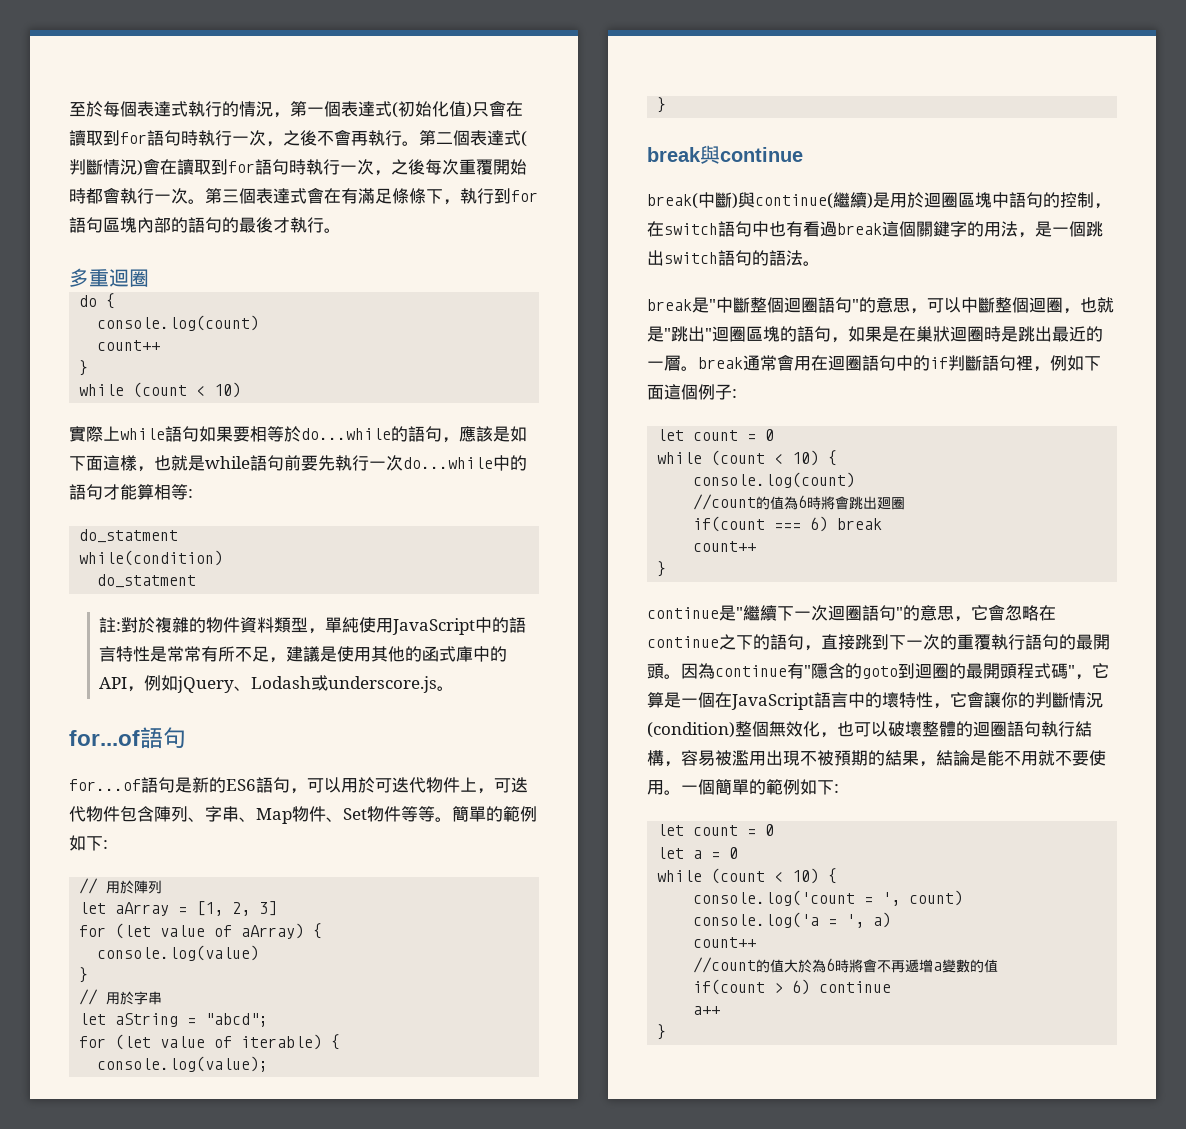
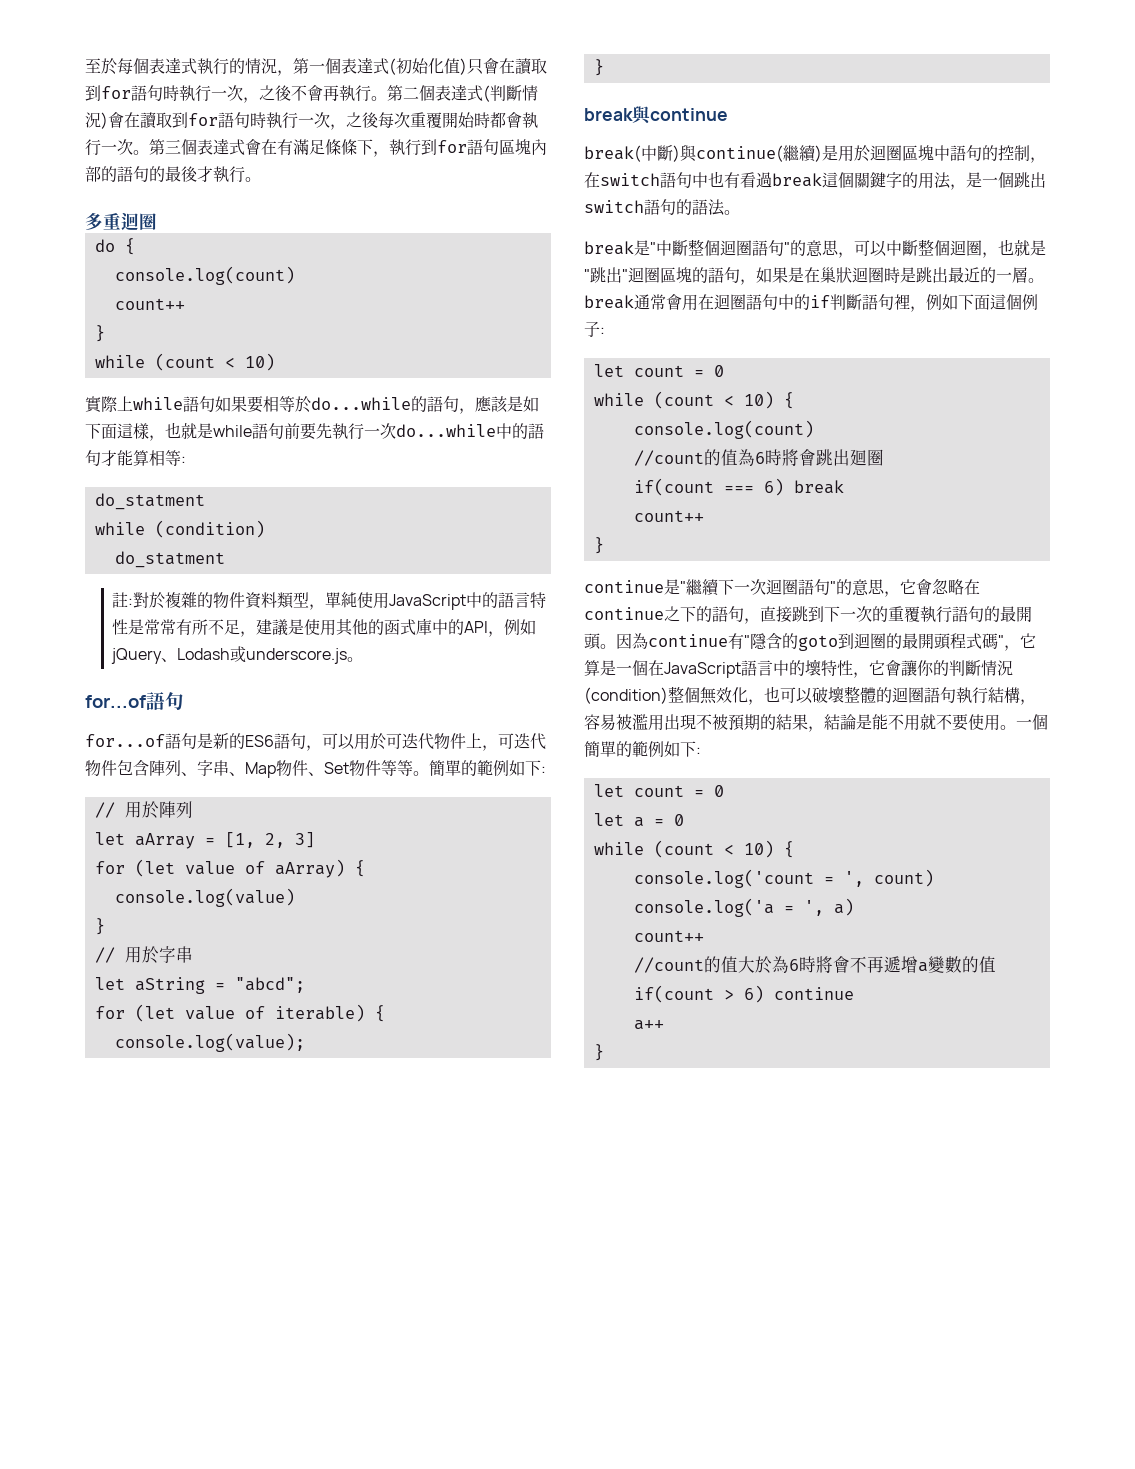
[79,550,224,566] while(condition) -> [94,520,265,538] while (condition)

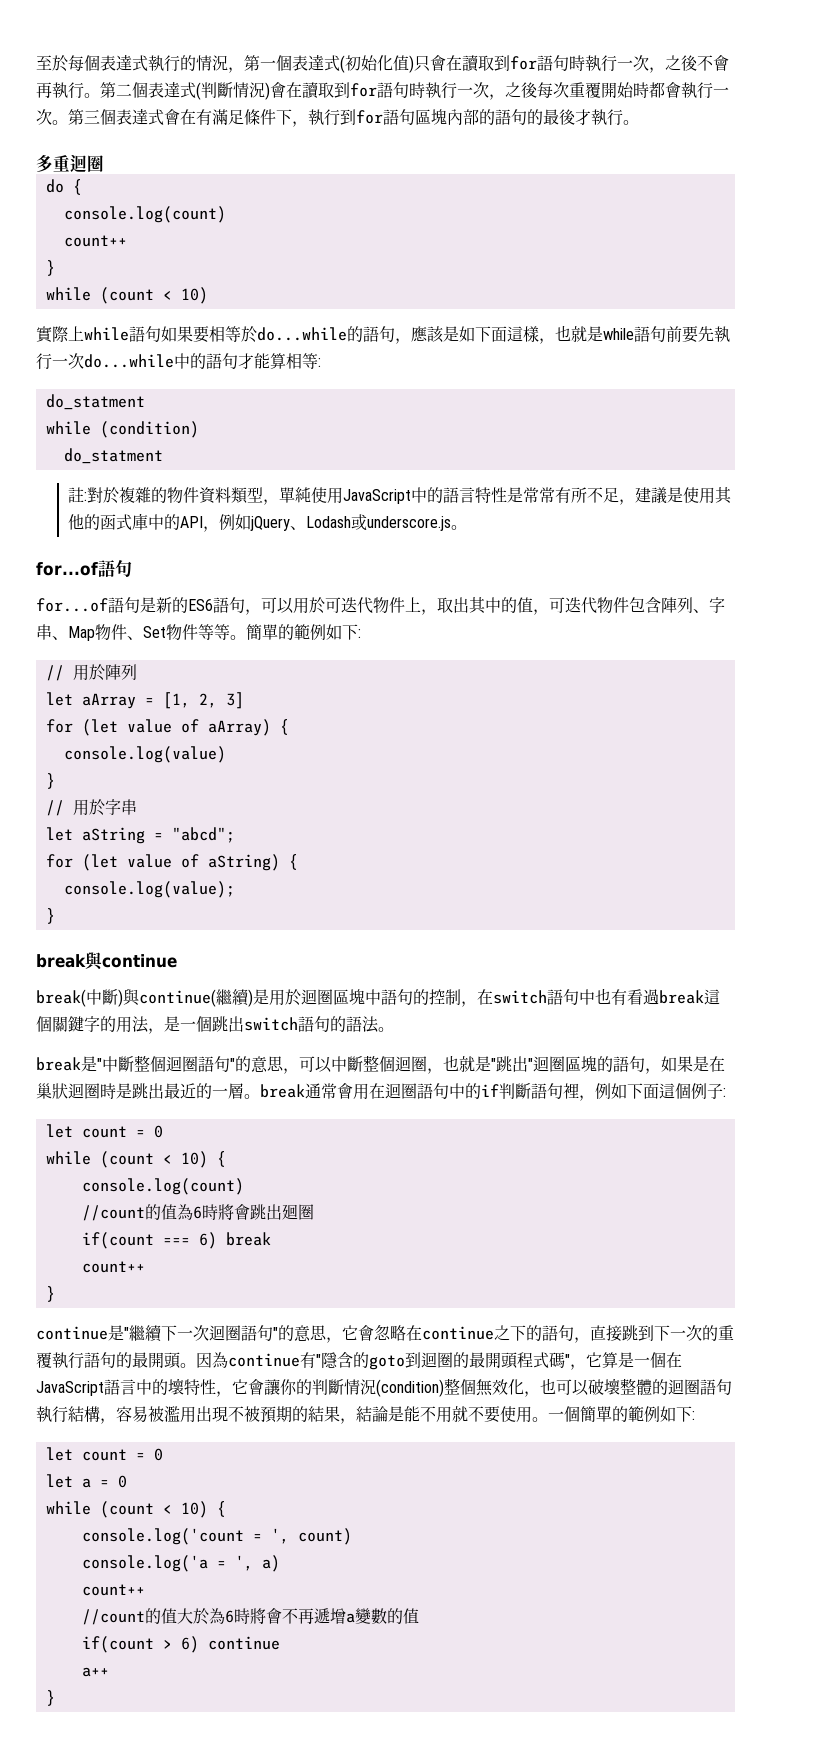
[341,139,357,155] 條 -> [260,109,276,125] 件
(498, 748) none -> [437,597,549,615] 取出其中的值，
[274,1004,365,1022] iterable) -> [207,854,280,871] aString)

